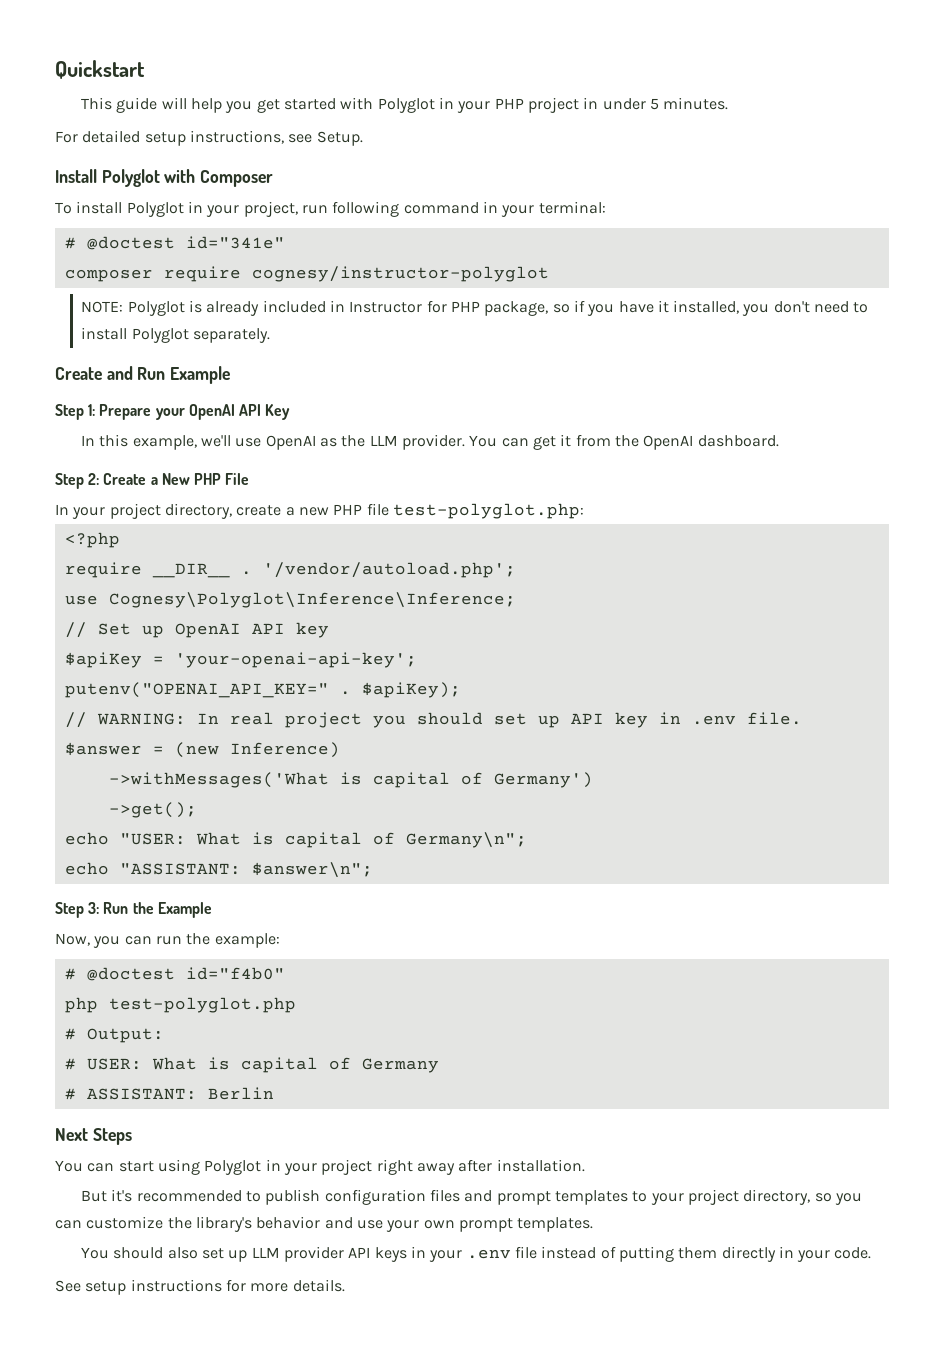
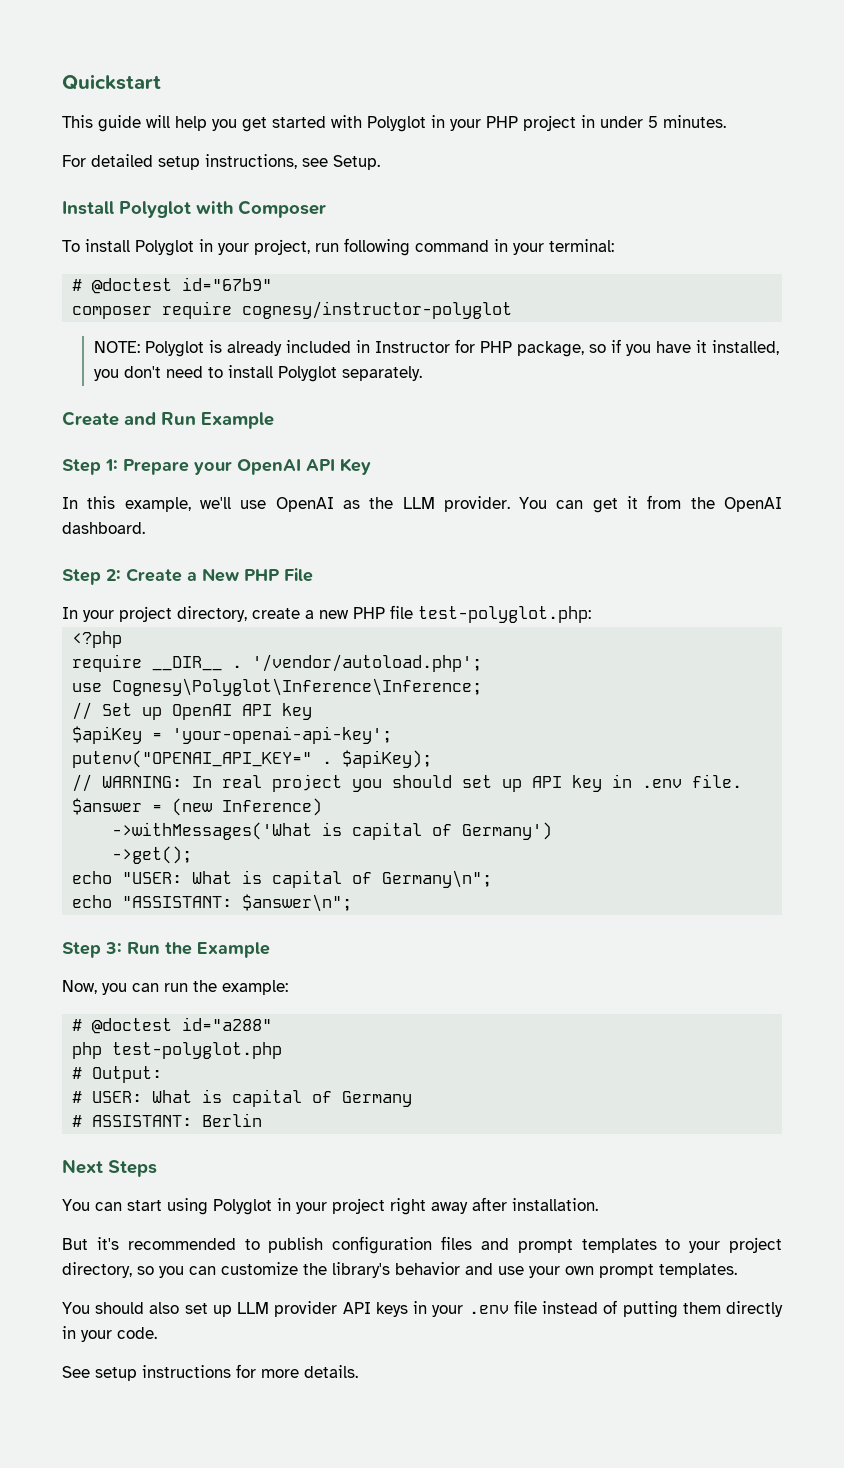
[185,236,285,249] id="341e" -> [182,277,273,291] id="67b9"
[185,967,285,980] id="f4b0" -> [182,1017,273,1031] id="a288"

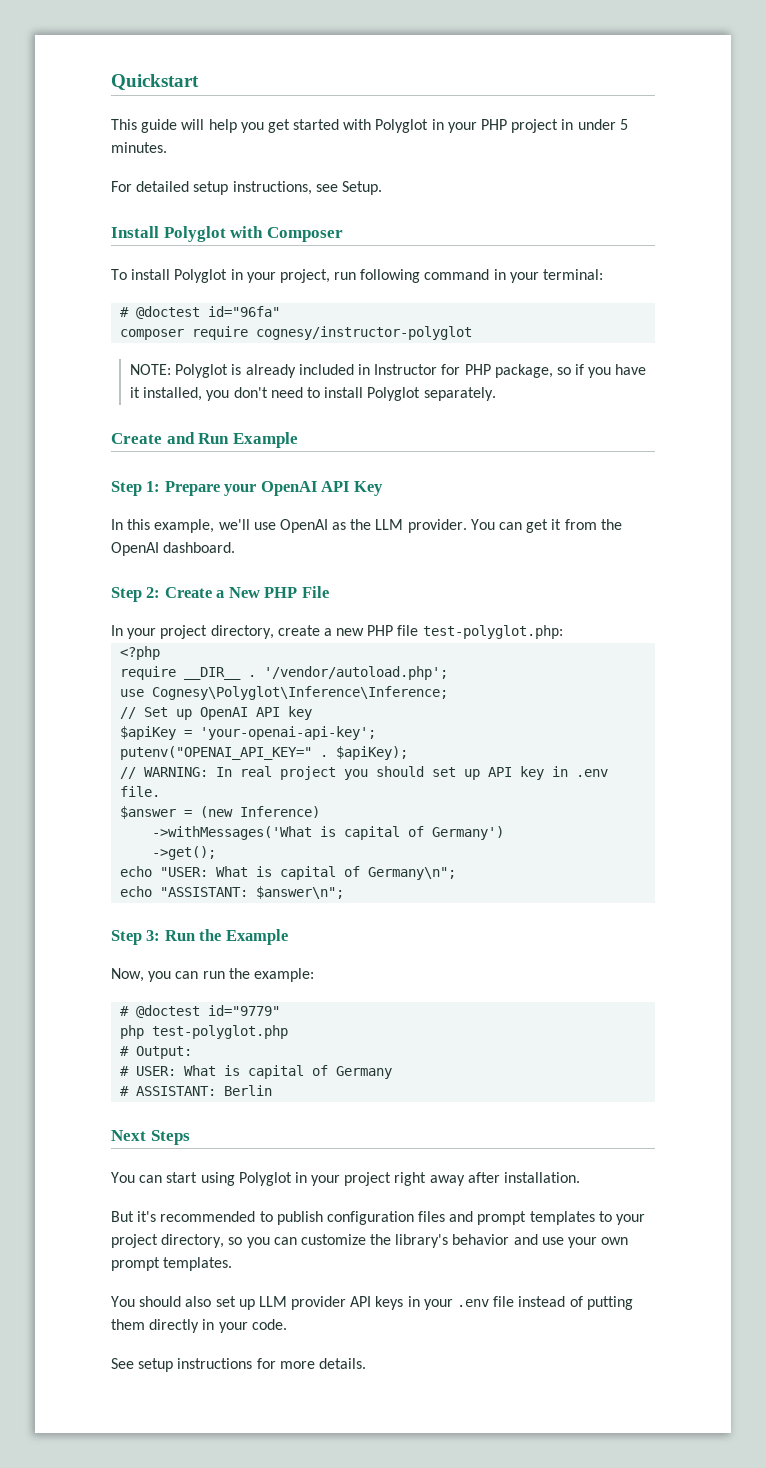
[182,277,273,291] id="67b9" -> [208,306,281,317] id="96fa"
[182,1017,273,1031] id="a288" -> [208,1005,281,1016] id="9779"

